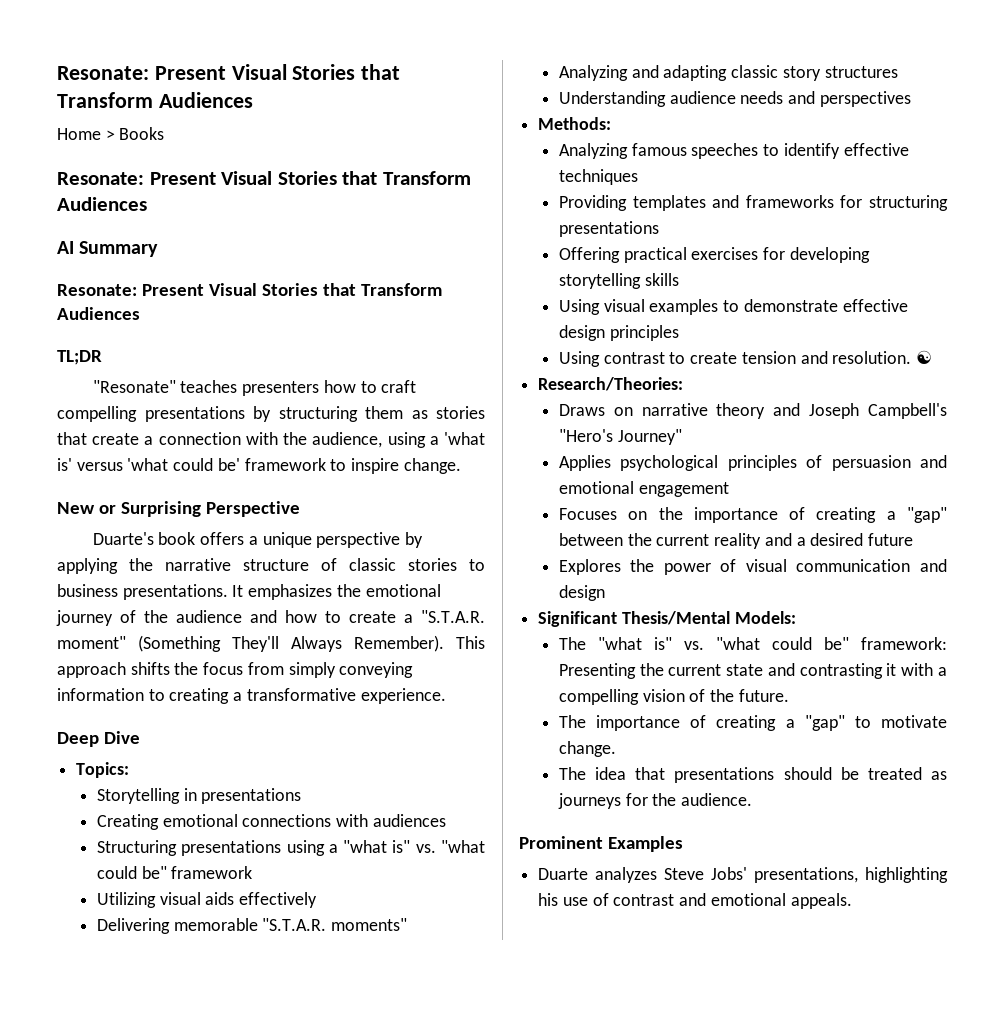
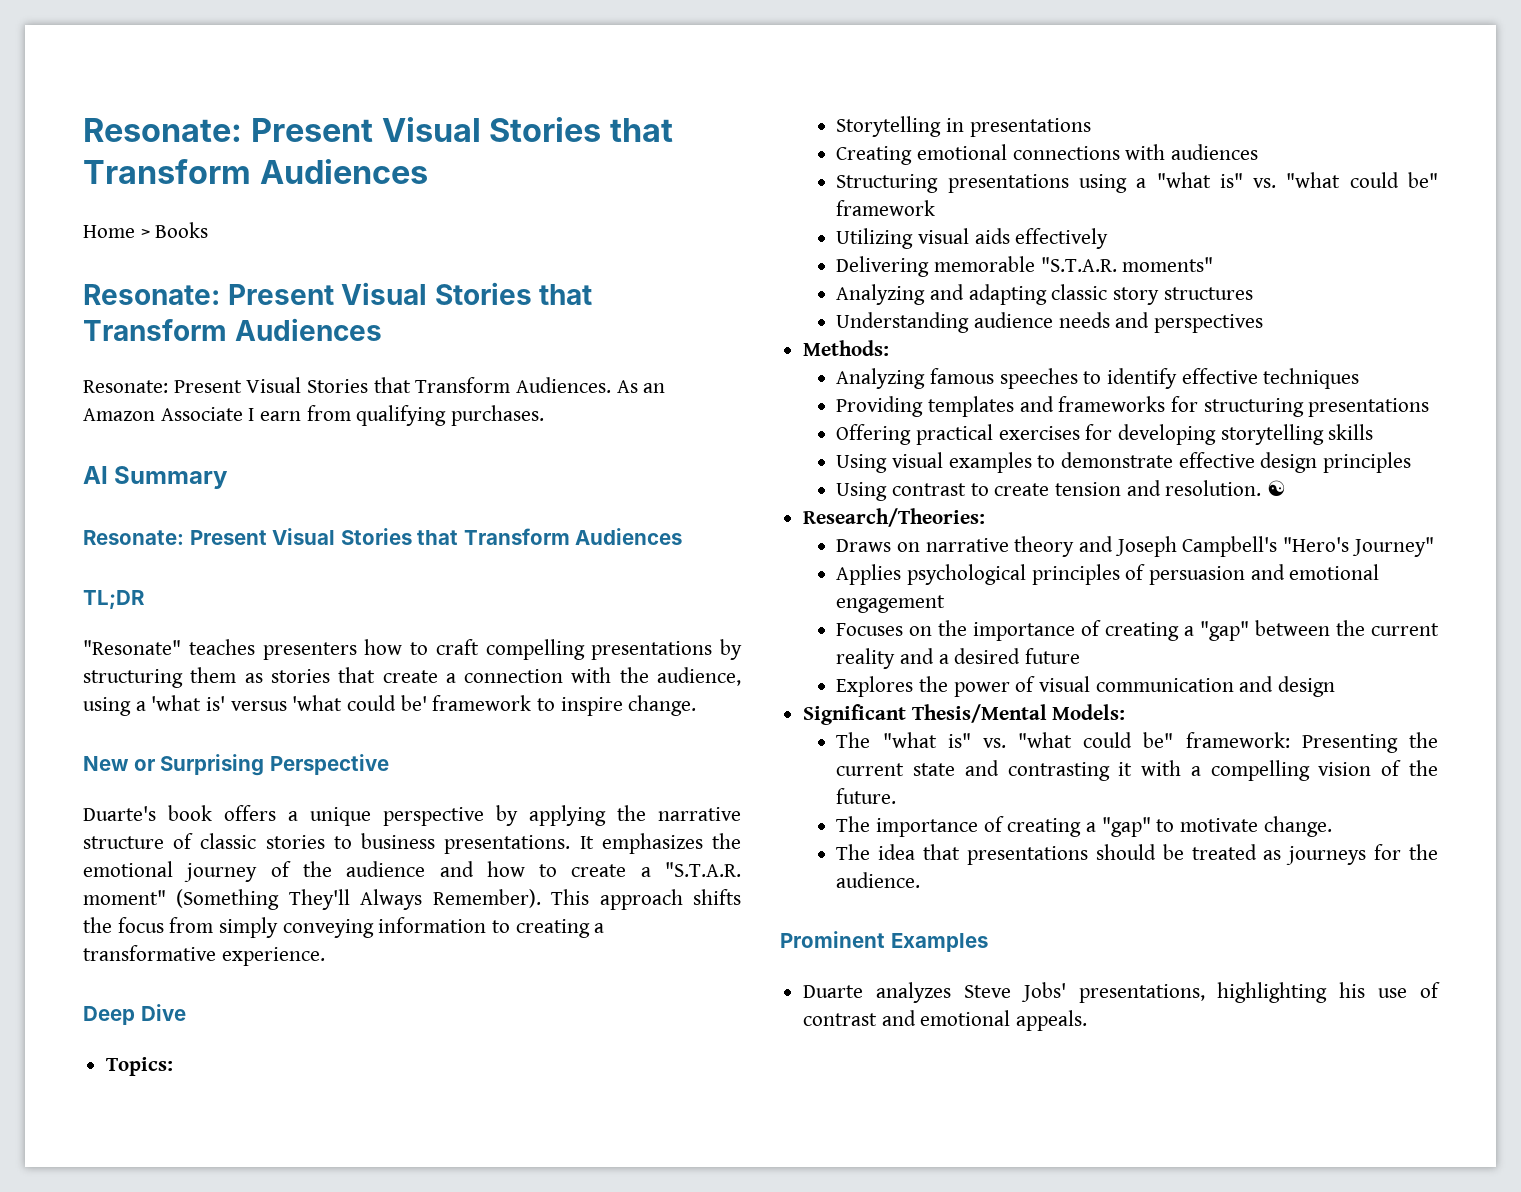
(147, 204) none -> [83,377,666,393] [83,405,545,426] // Resonate: Present Visual Stories that Transform Audiences. As an Amazon Associate I earn from qualifying purchases.

